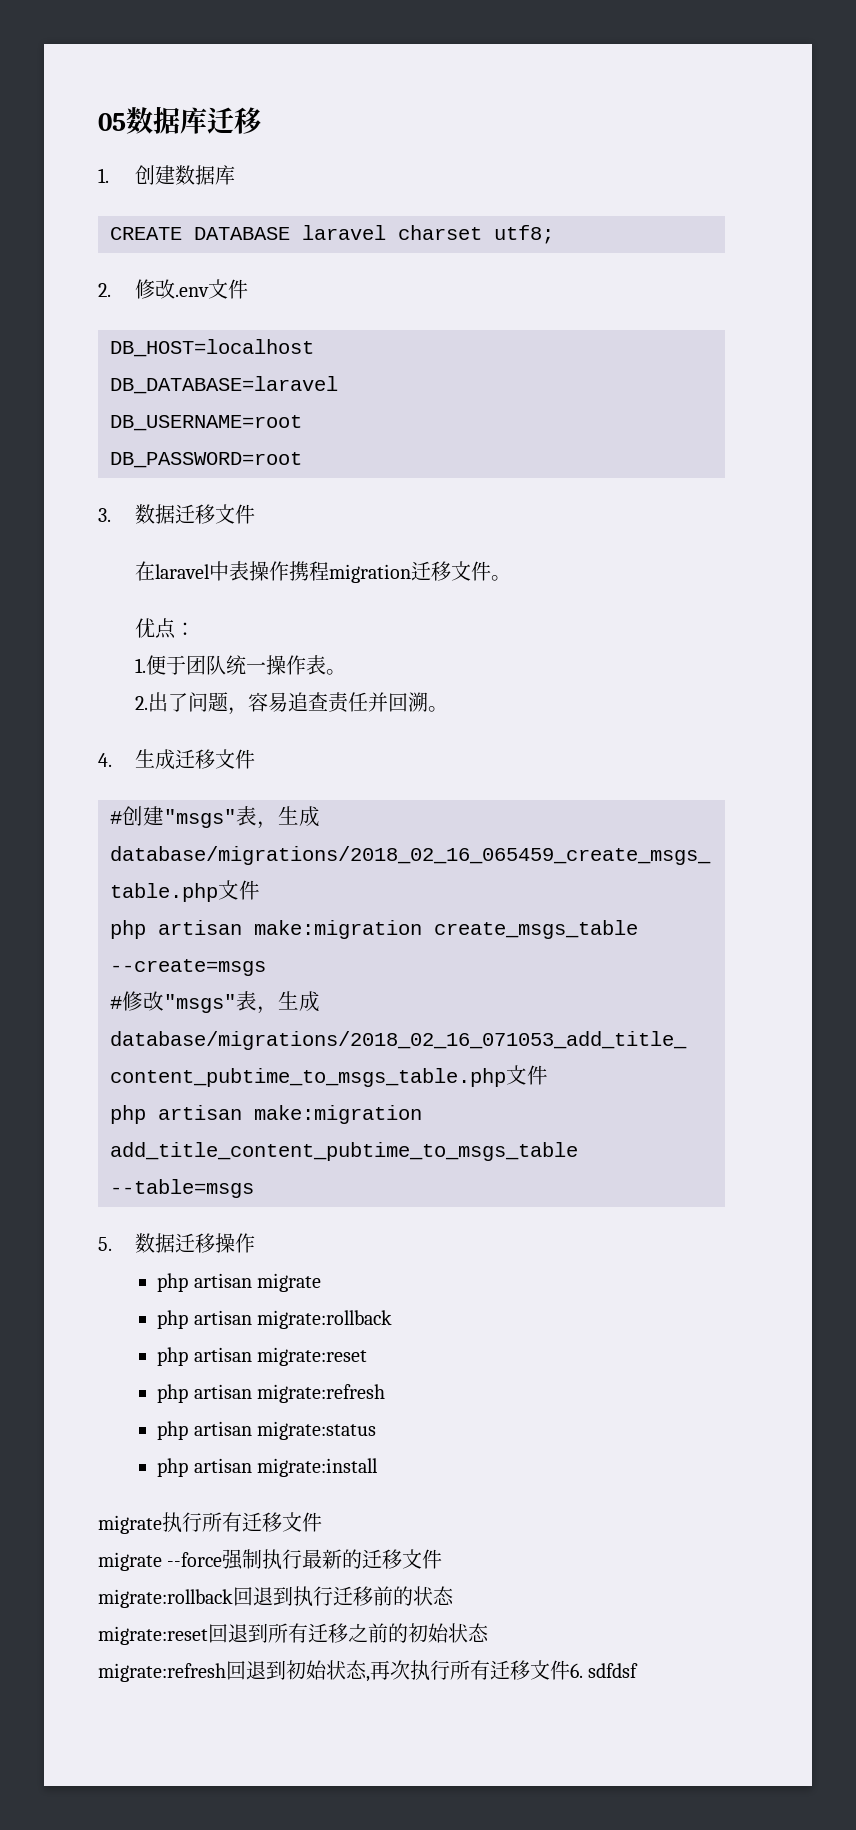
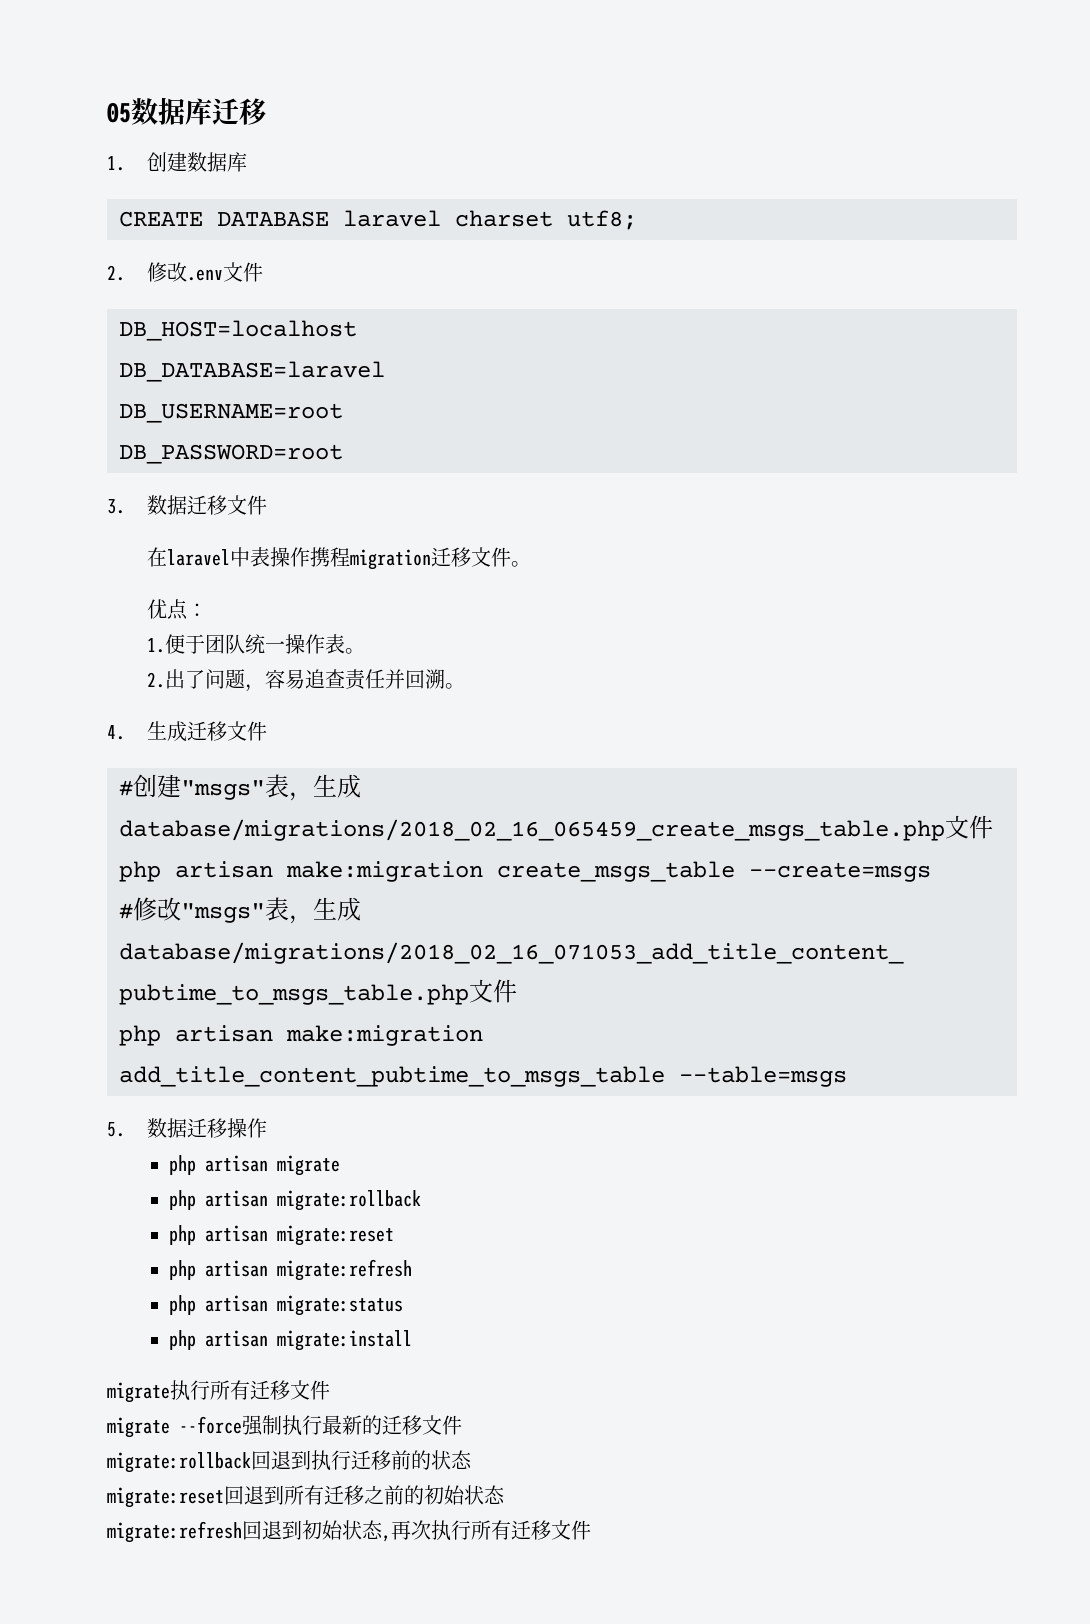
[570,1663,639,1678] 6. sdfdsf -> (591, 1530) none

